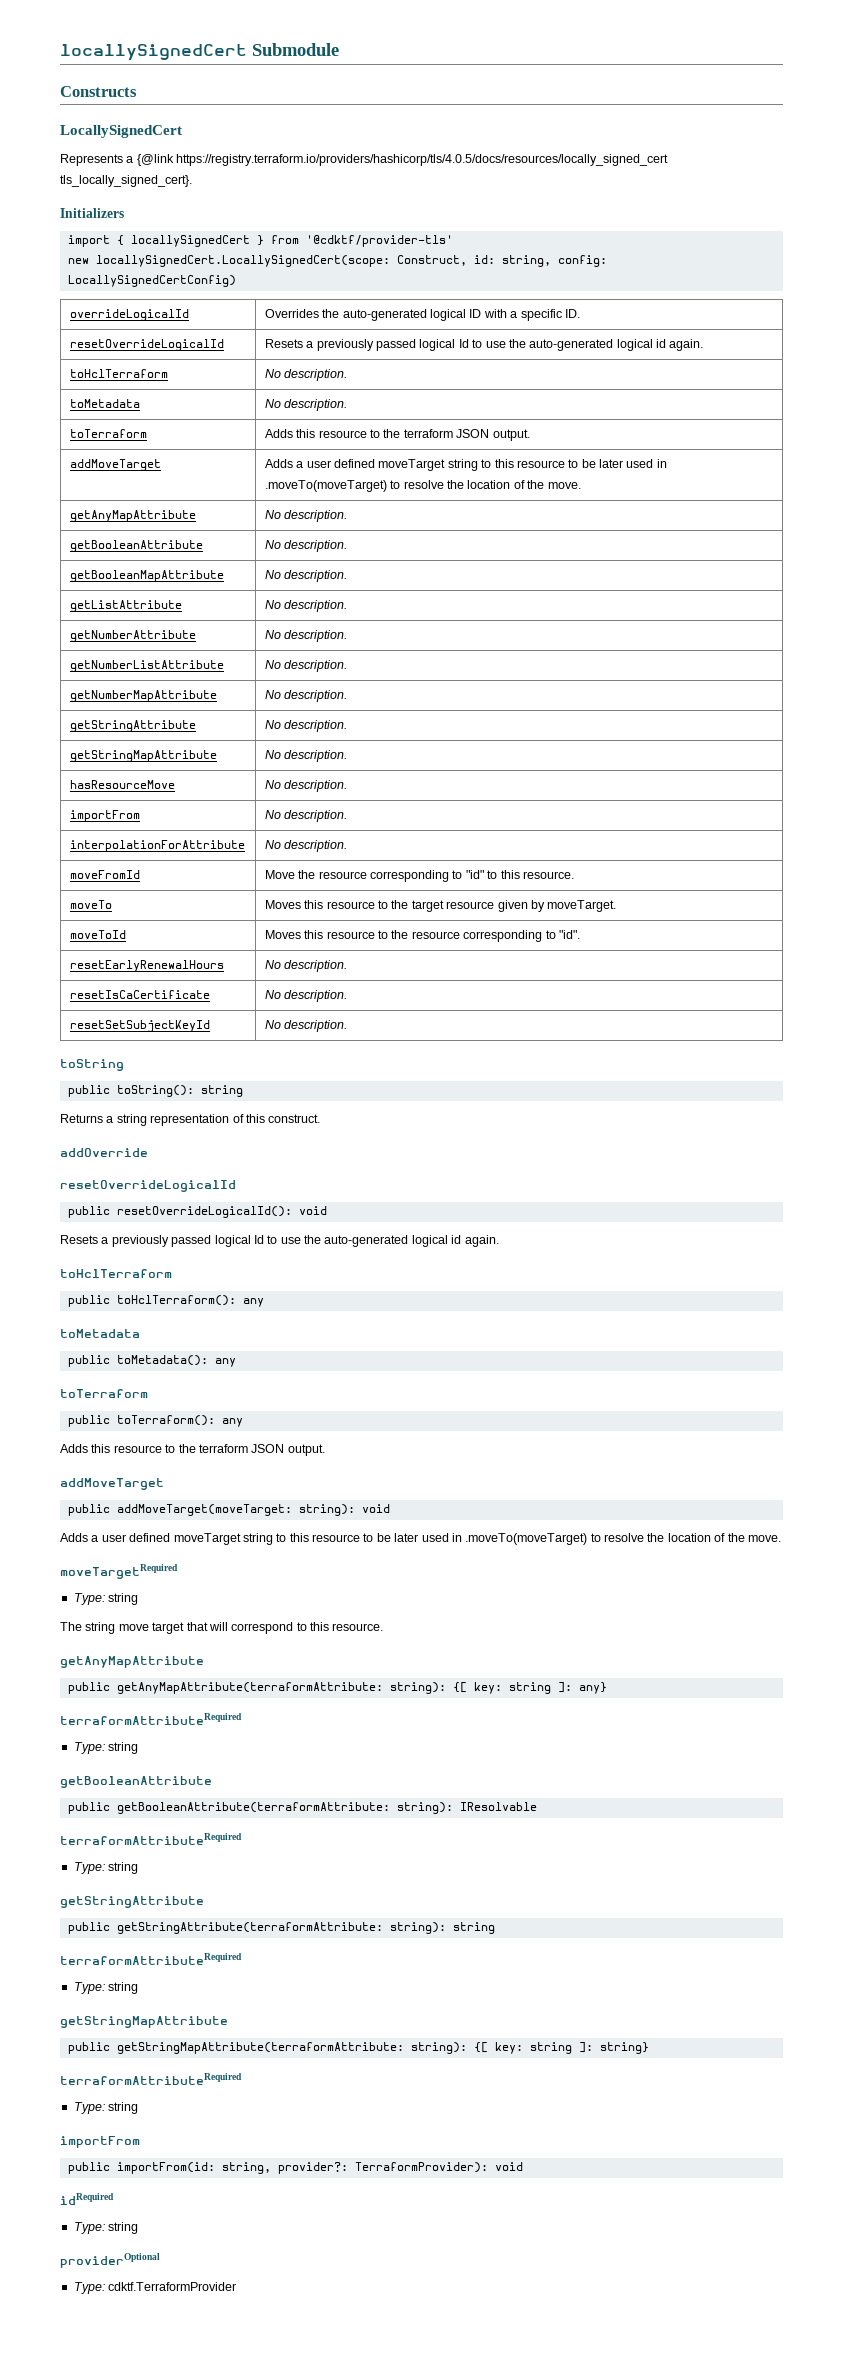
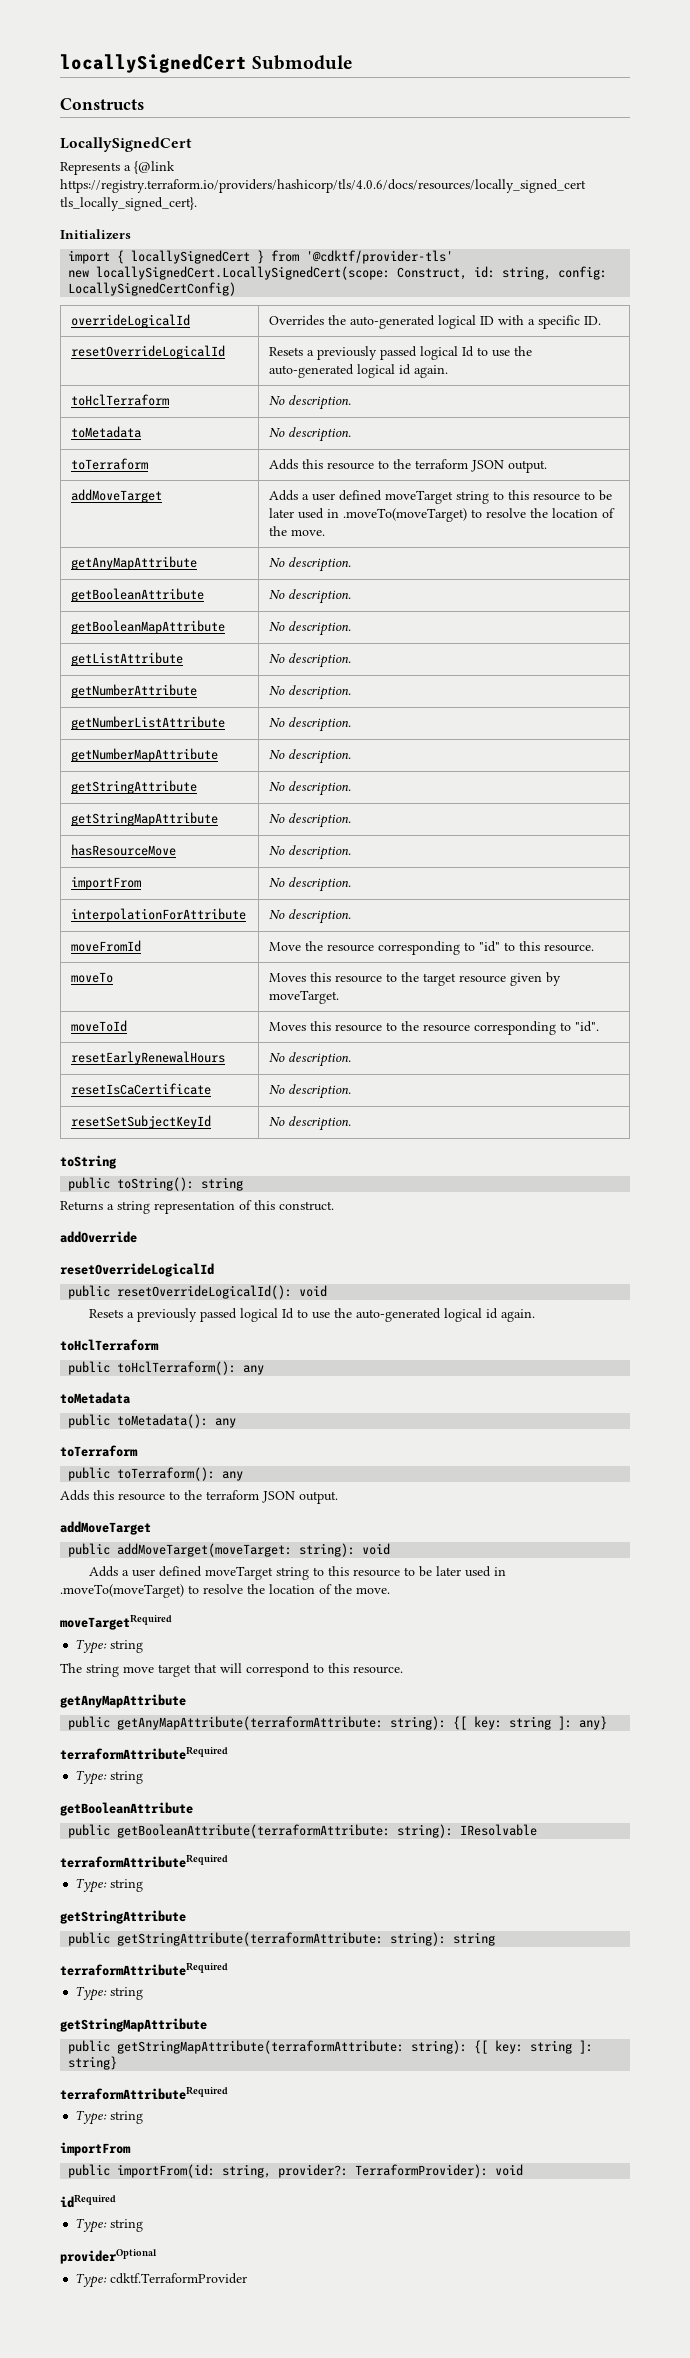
[176,154,669,166] https://registry.terraform.io/providers/hashicorp/tls/4.0.5/docs/resources/locally_signed_cert -> [60,179,586,193] https://registry.terraform.io/providers/hashicorp/tls/4.0.6/docs/resources/locally_signed_cert

